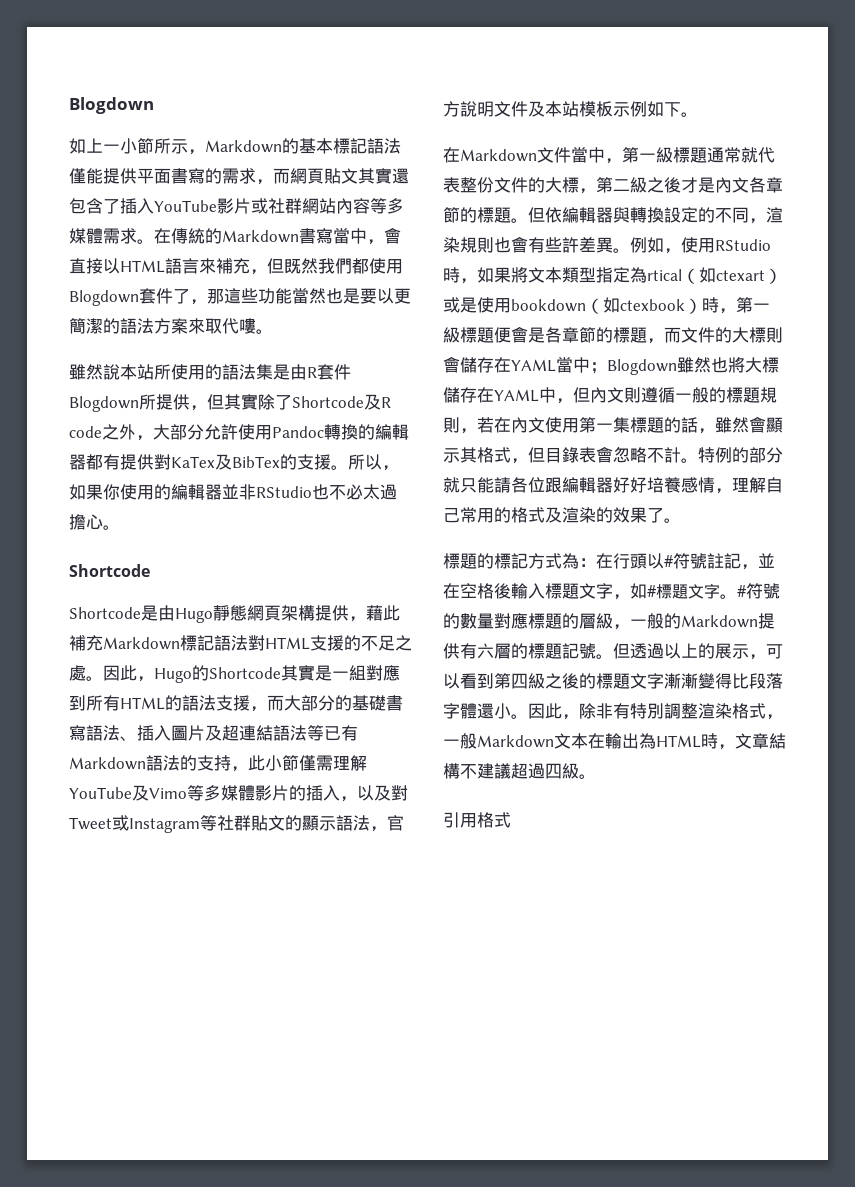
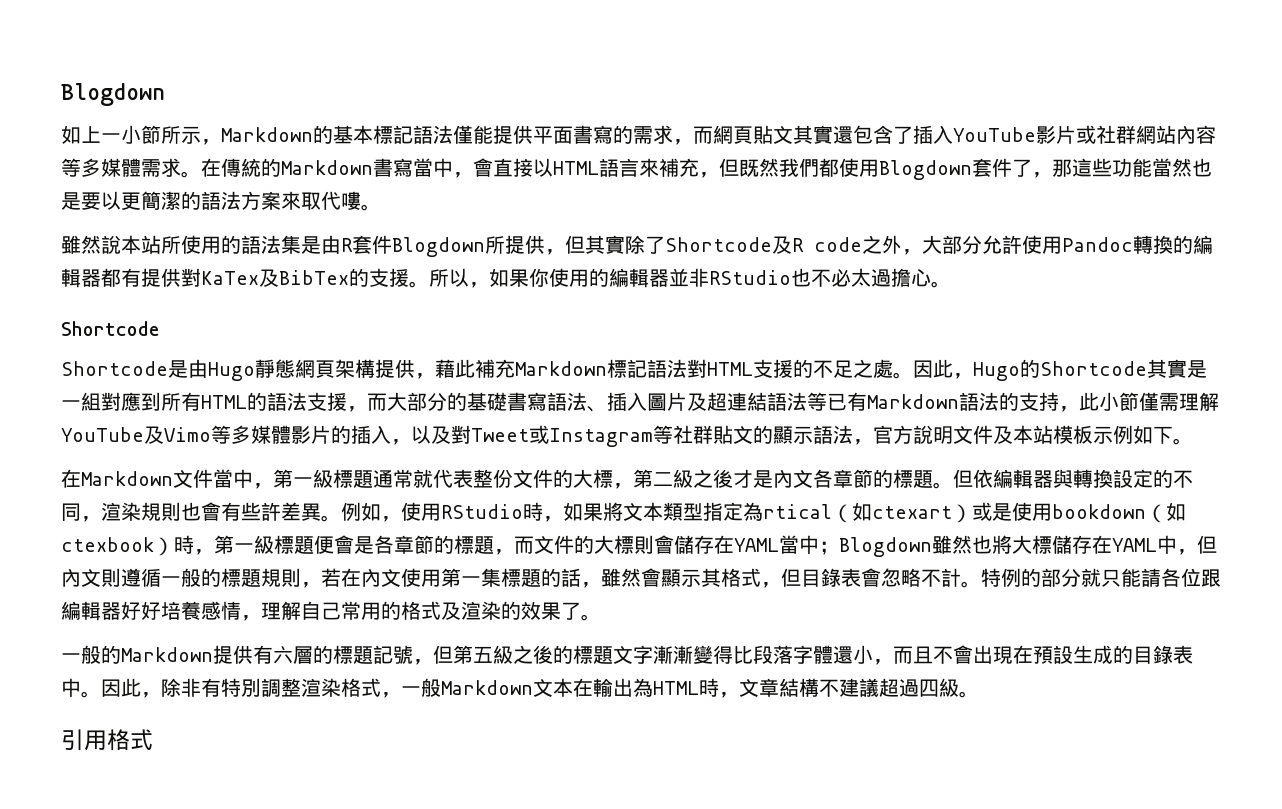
[443,553,775,570] [443,583,780,600] [443,613,630,630] 標題的標記方式為：在行頭以#符號註記，並在空格後輸入標題文字，如#標題文字。#符號的數量對應標題的層級， -> (601, 617) none
[596,643,783,660] [443,673,528,689] 。但透過以上的展示，可以看到第四 -> [413,645,493,665] ，但第五
(511, 711) none -> [873,645,1193,665] [61,678,81,697] ，而且不會出現在預設生成的目錄表中

